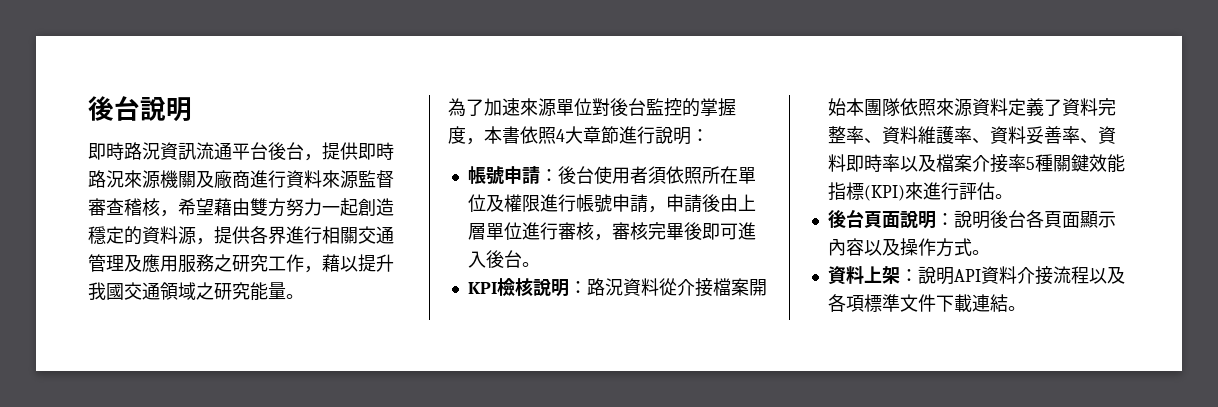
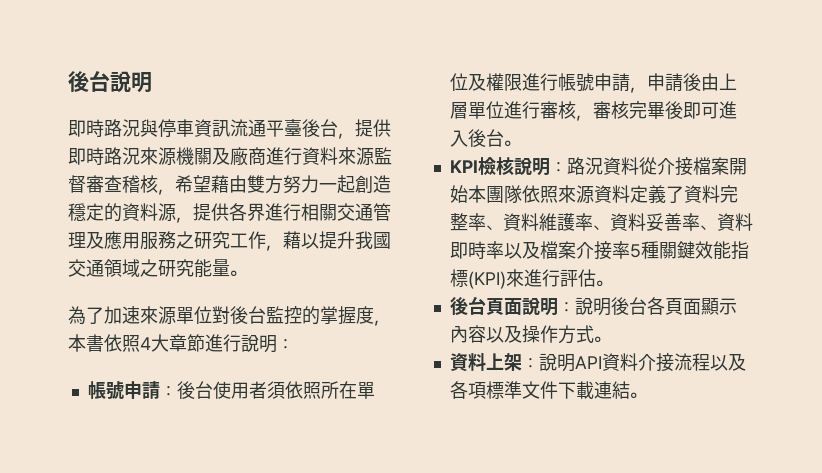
(160, 151) none -> [140,119,194,137] 與停車
[250,142,268,160] 台 -> [284,119,302,136] 臺

